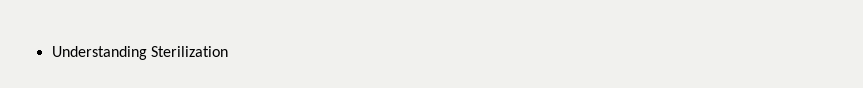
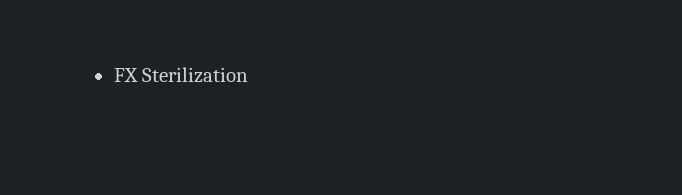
[51,46,147,60] Understanding -> [113,68,138,82] FX

